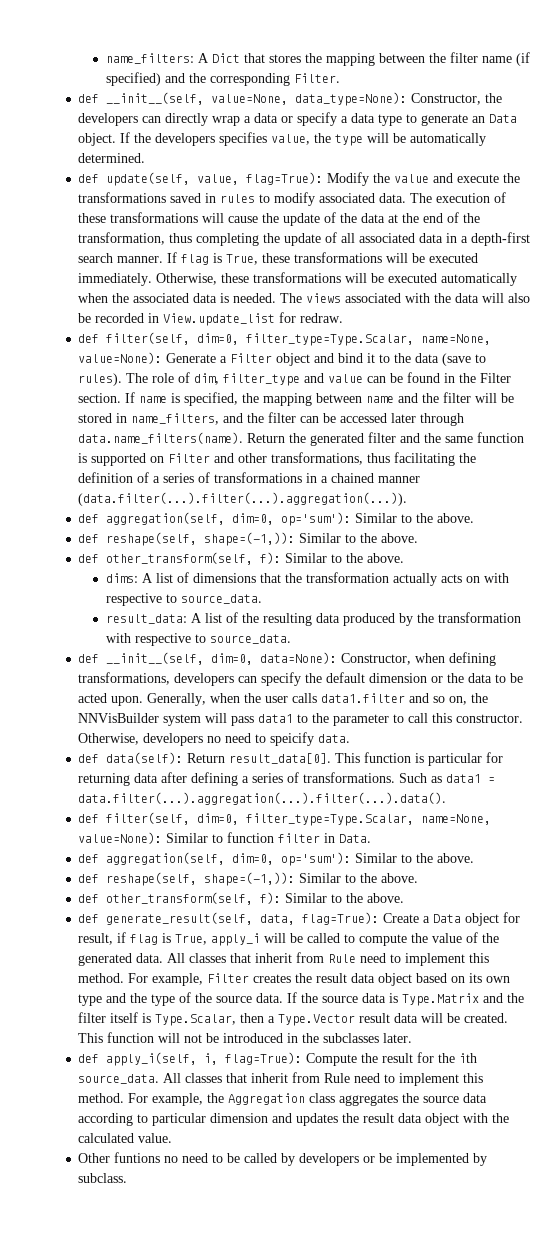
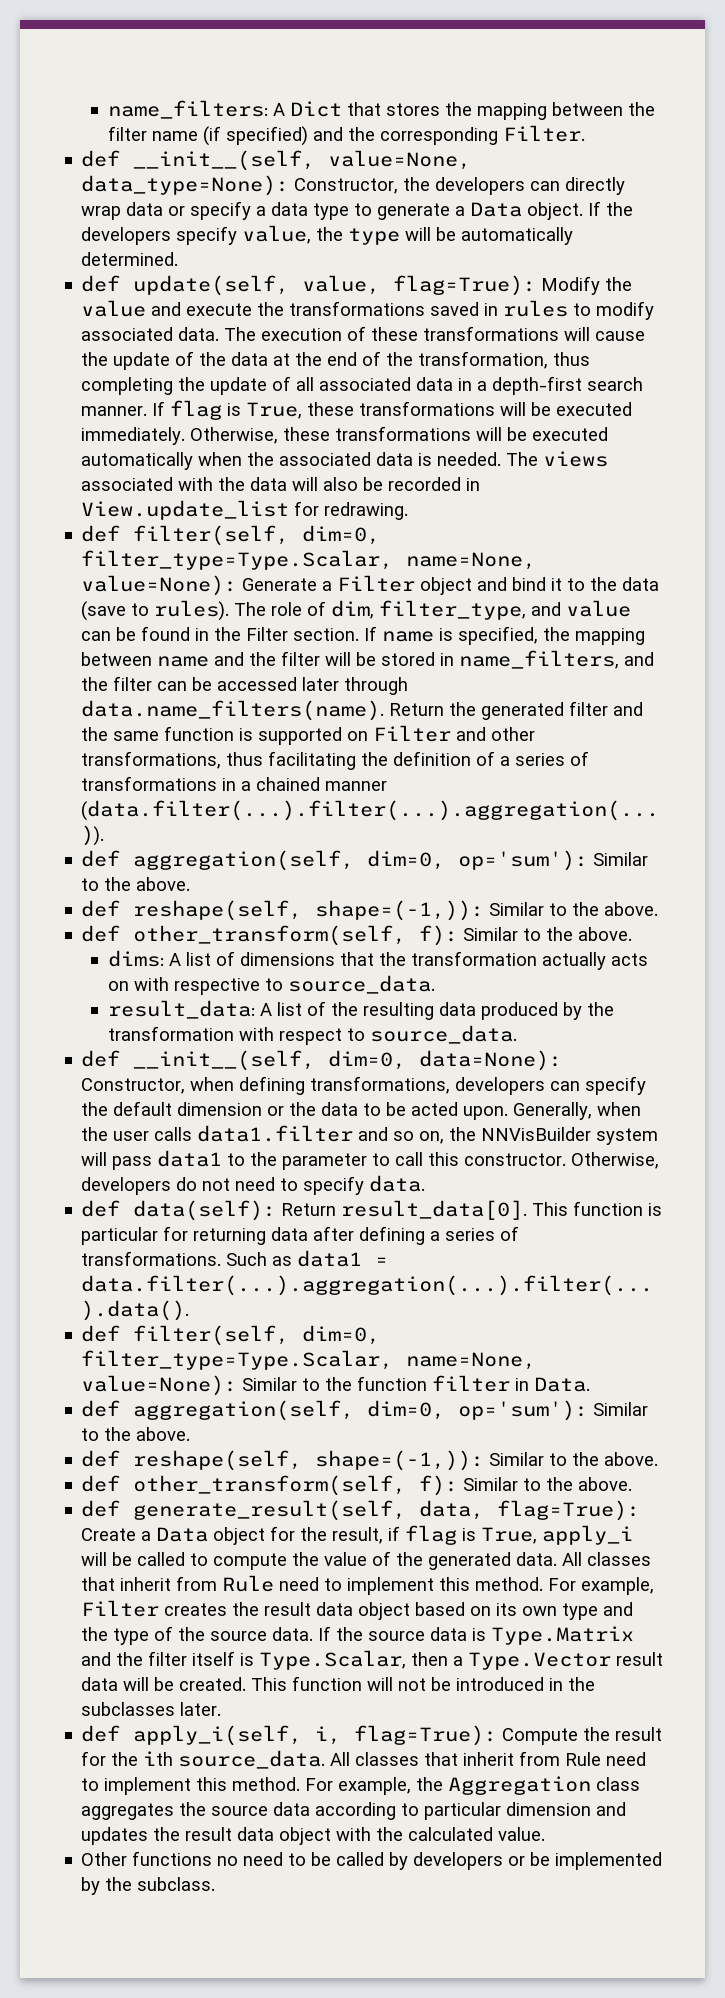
[244,116,252,123] a -> (122, 213) none
[472,116,486,123] an -> [455,206,466,216] a
[219,132,268,146] specifies -> [176,226,238,245] specify
[300,313,344,323] redraw. -> [324,502,409,520] redrawing.
[223,373,301,386] filter_type -> [379,600,527,620] filter_type,
[135,633,192,646] respective -> [278,1028,342,1045] respect
[207,732,315,746] no need to speicify -> [176,1176,365,1195] do not need to specify
(224, 838) none -> [325,1377,353,1391] the
(521, 917) none -> [300,1527,328,1541] the
[114,1152,161,1163] funtions -> [132,1851,213,1866] functions
(488, 1159) none -> [105,1877,133,1891] the

